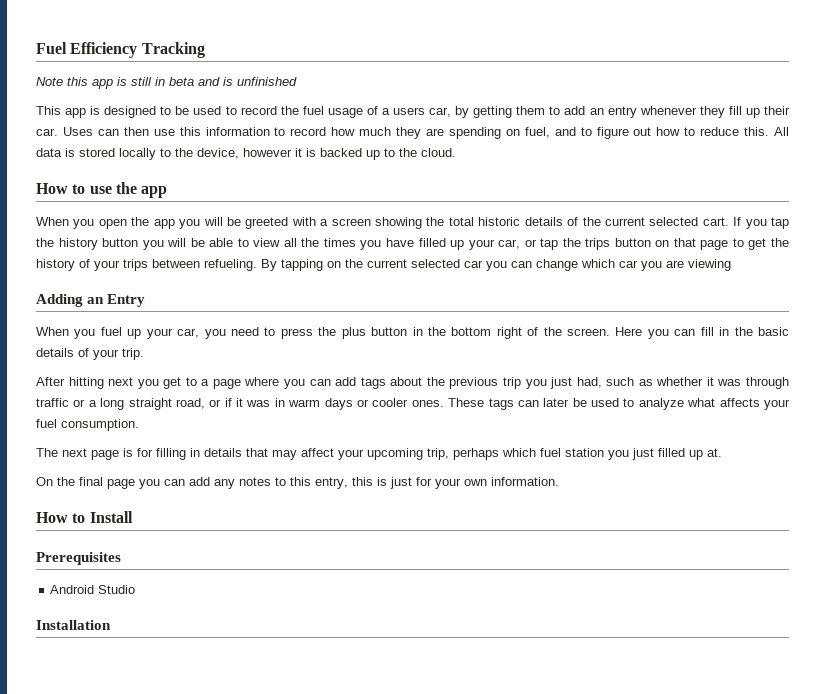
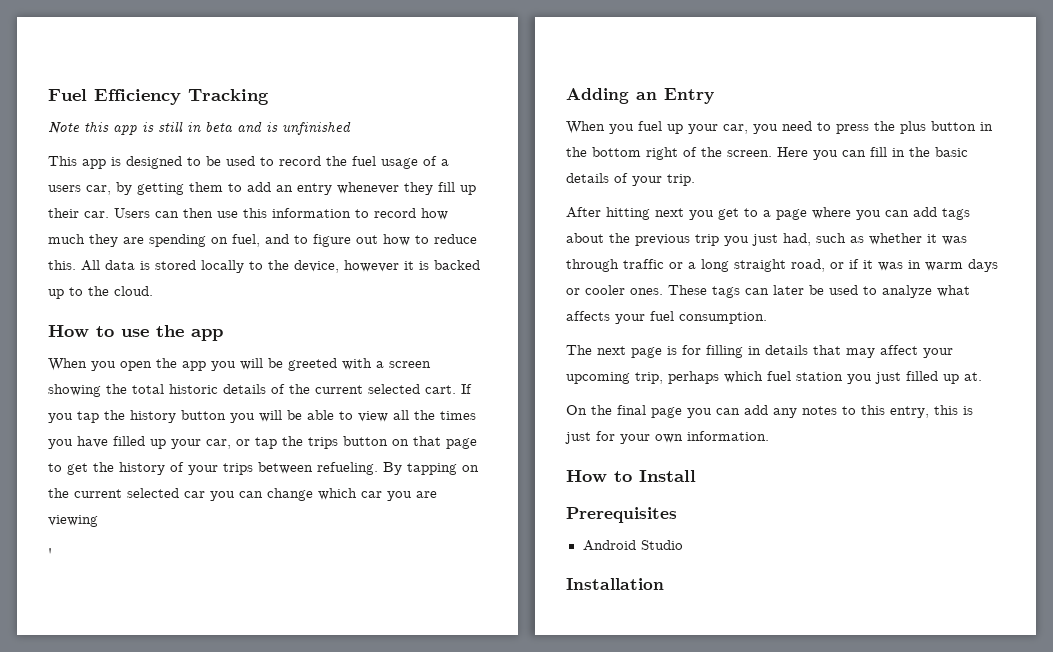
[62,127,93,136] Uses -> [114,208,150,218] Users
(731, 265) none -> [48,548,52,558] // '

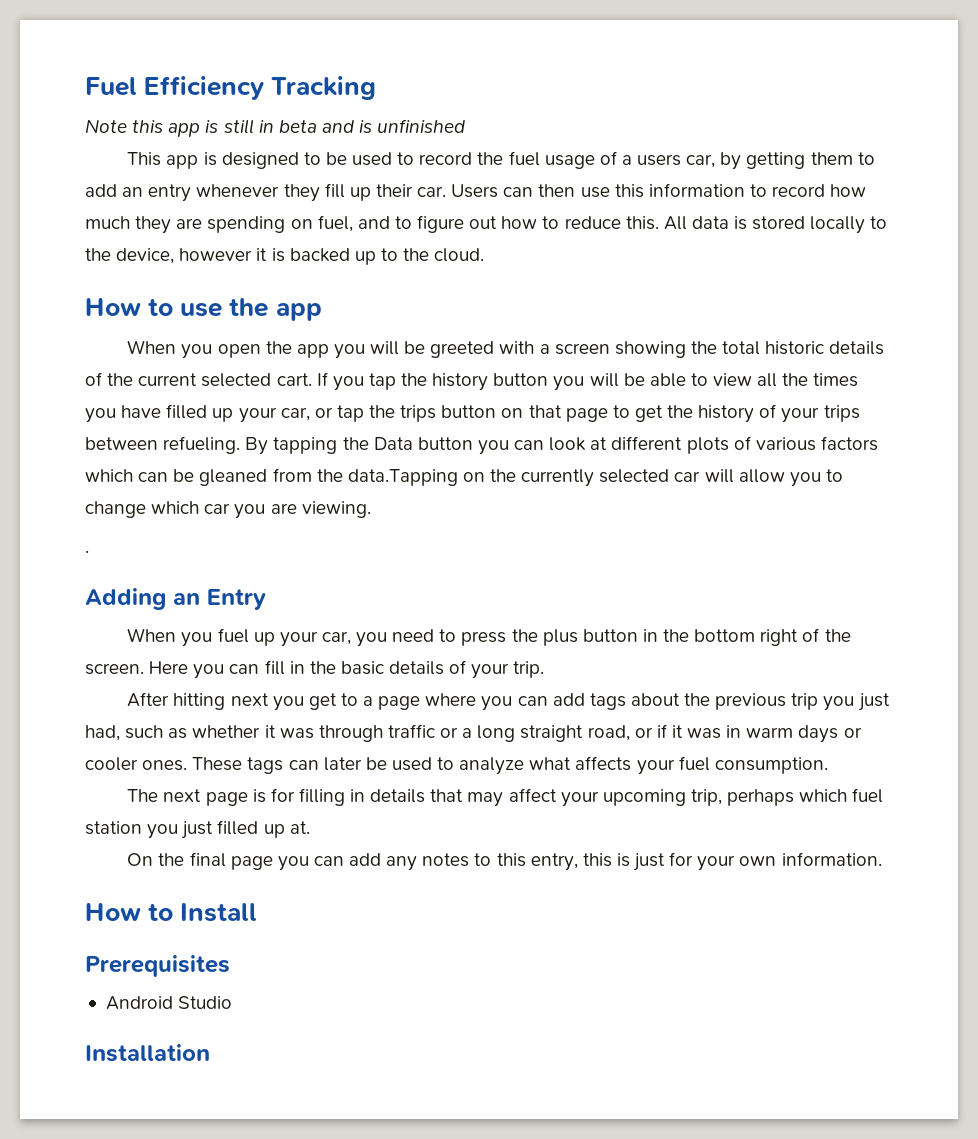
(457, 469) none -> [342,436,878,455] [85,468,458,486] the Data button you can look at different plots of various factors which can be gleaned from the data.Tapping
[74,489,122,498] current -> [521,469,595,487] currently
[210,491,263,501] you can -> [704,469,843,487] will allow you to
[48,515,98,527] [48,548,52,558] viewing // ' -> [301,501,371,518] [85,550,89,553] viewing. // .

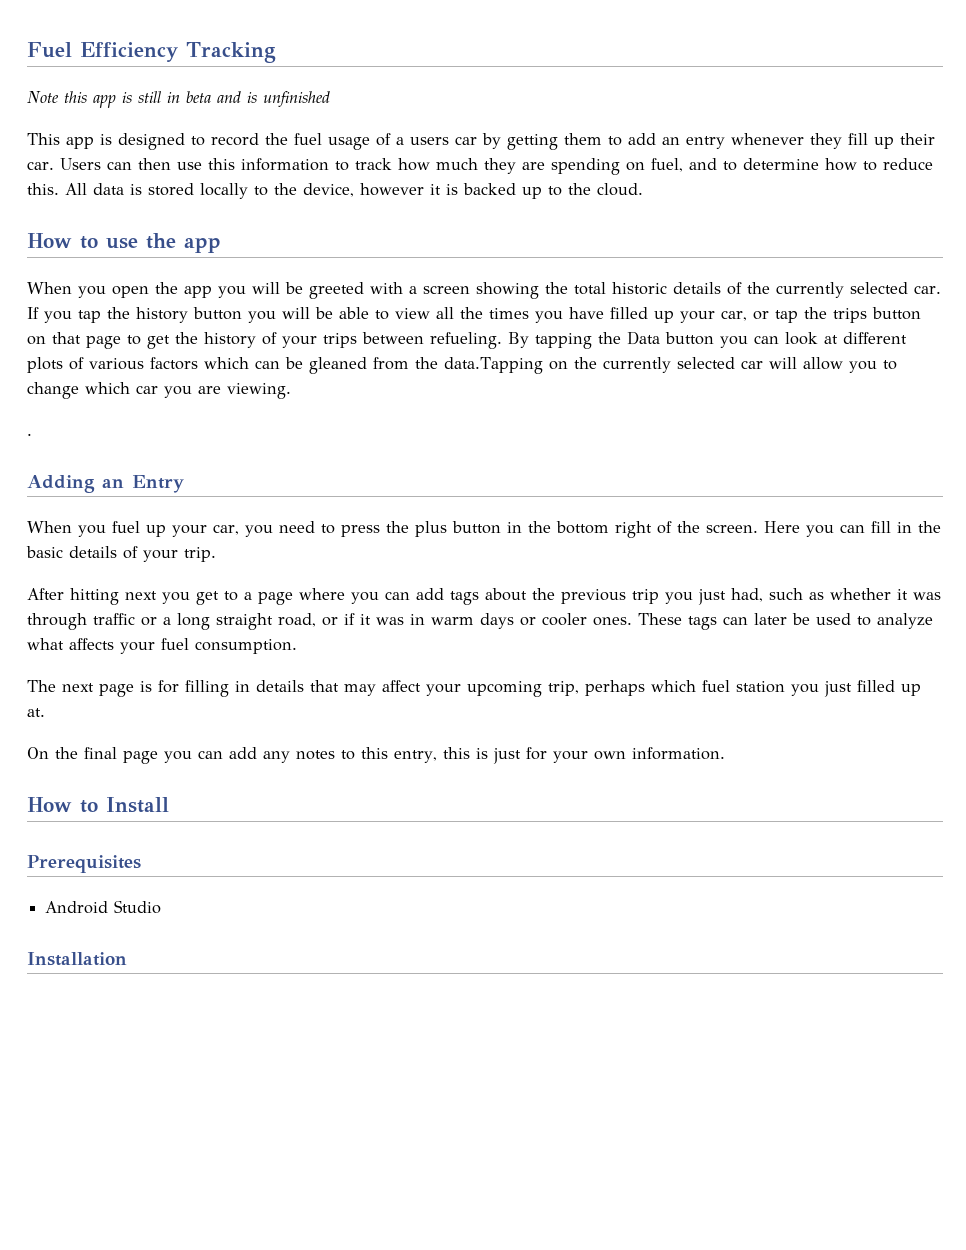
[325,152,415,166] be used to -> (205, 141) none
[686,154,716,168] car, -> [455,136,477,145] car
[772,184,826,197] record -> [354,158,392,170] track
[417,215,498,233] figure out -> [742,158,819,170] determine
[138,373,312,387] current selected cart. -> [776,282,941,298] currently selected car.

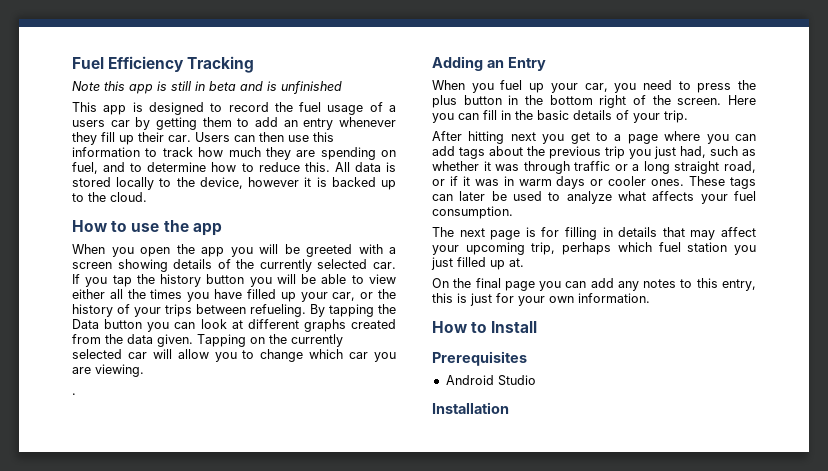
[545,282,667,295] the total historic -> (168, 265) none
(430, 313) none -> [72,289,105,299] either
[775,307,921,323] [27,332,170,349] tap the trips button on that page to get -> (374, 295) none
[27,357,543,374] plots of various factors which can be gleaned from the data.Tapping -> [303,319,396,332] [72,334,246,347] graphs created from the data given. Tapping

